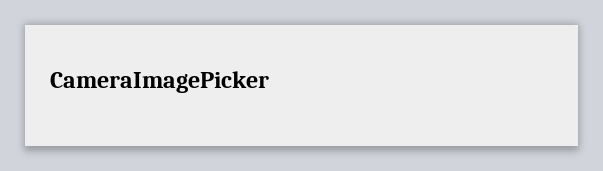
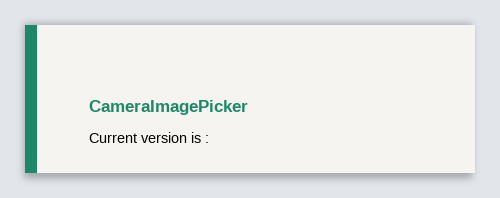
(269, 82) none -> [89,132,209,143] // Current version is :

